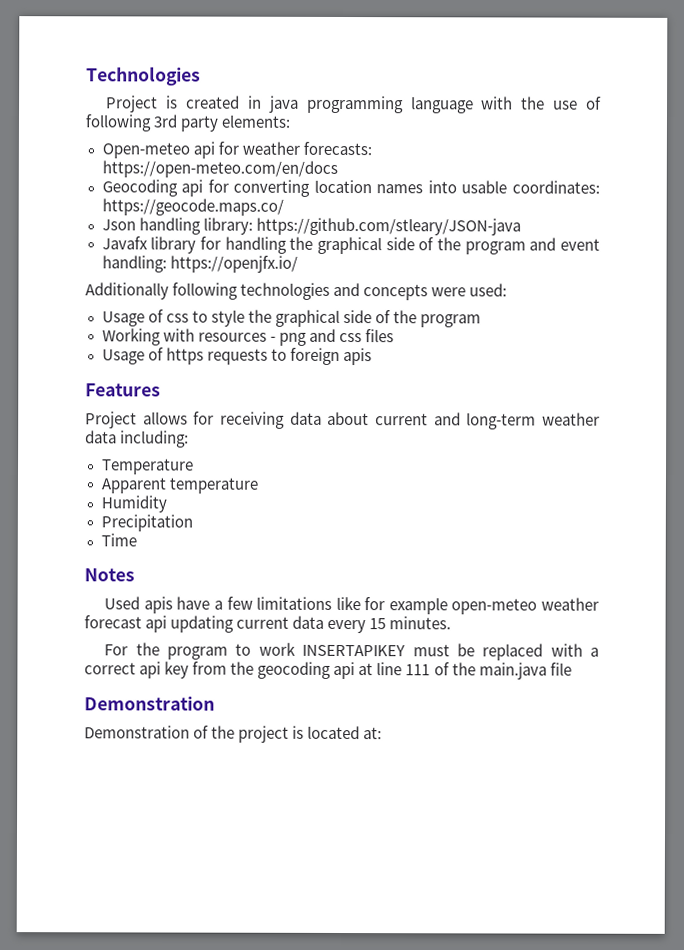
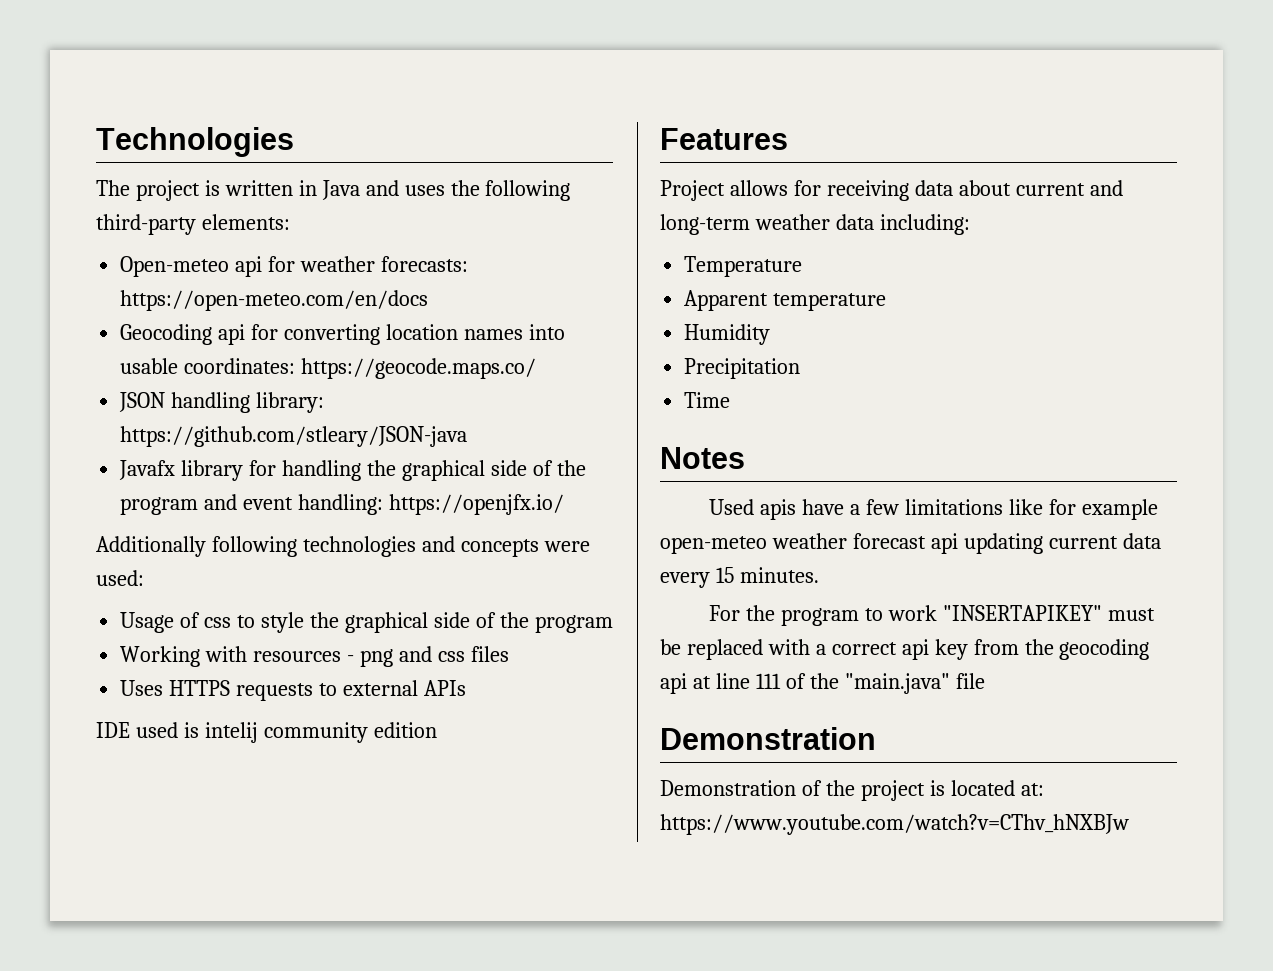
[106,95,602,114] [85,114,220,132] Project is created in java programming language with the use of following 3rd party -> [96,180,571,201] [96,214,196,235] The project is written in Java and uses the following third-party
[101,219,136,231] Json -> [119,392,166,412] JSON
[101,347,372,366] Usage of https requests to foreign apis -> [120,680,466,701] [96,722,437,743] Uses HTTPS requests to external APIs // IDE used is intelij community edition
[302,644,406,657] INSERTAPIKEY -> [943,605,1103,621] "INSERTAPIKEY"
[478,662,547,680] main.java -> [844,673,950,694] "main.java"
(383, 733) none -> [660,814,1129,835] https://www.youtube.com/watch?v=CThv_hNXBJw

